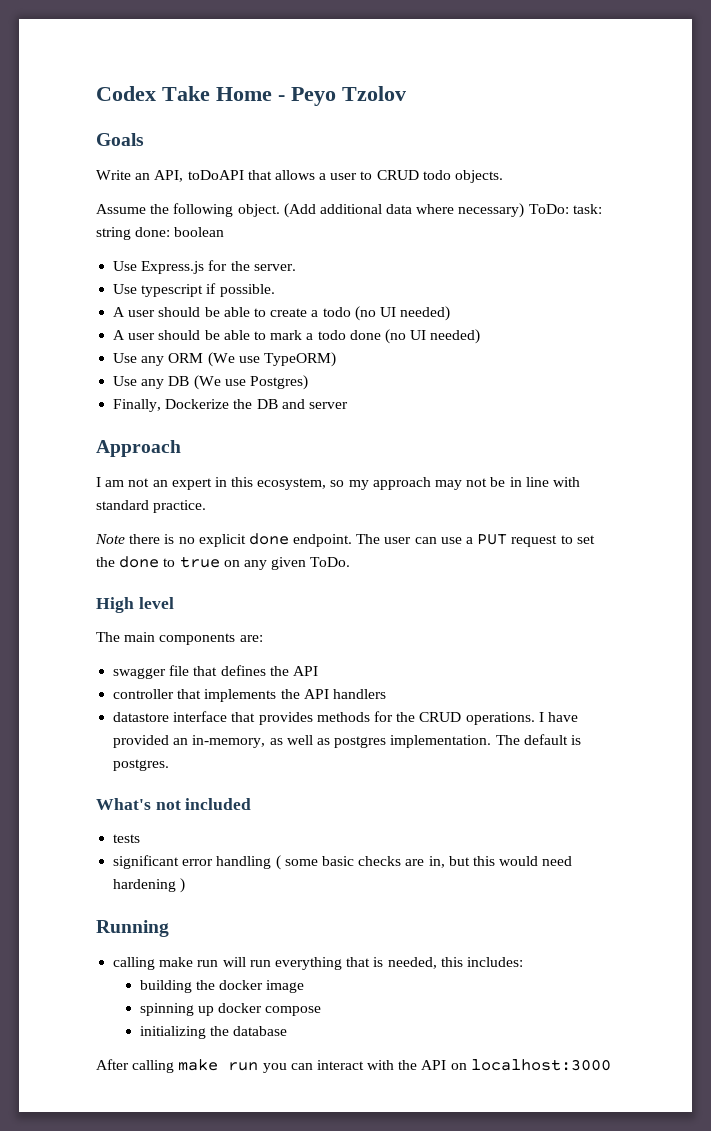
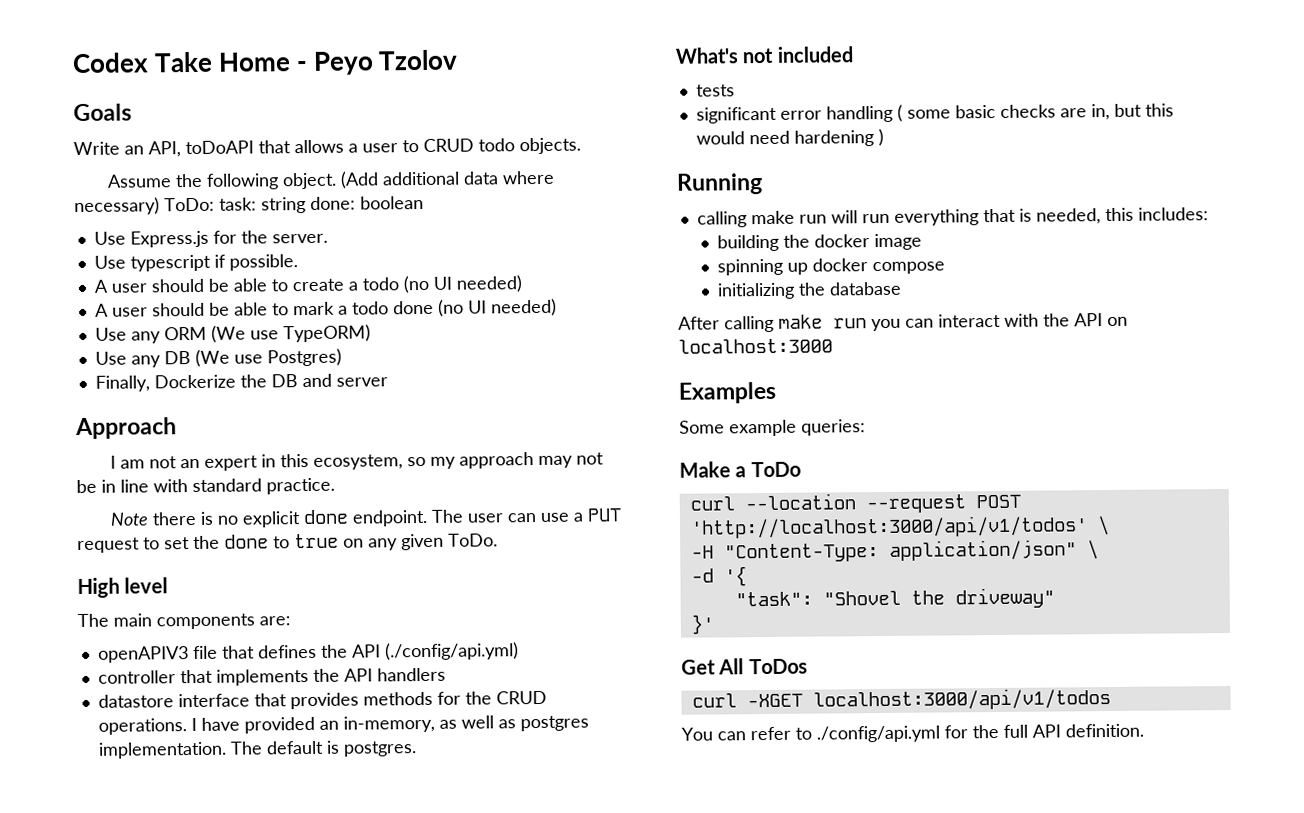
[113,668,167,679] swagger -> [97,646,189,663] openAPIV3
(318, 671) none -> [384,642,519,661] (./config/api.yml)
(611, 1065) none -> [678,381,776,404] [679,419,866,437] [679,461,801,478] [689,493,1021,514] [689,515,1110,539] [690,539,1099,563] [690,566,747,587] [734,587,1055,609] [690,614,714,635] [681,658,808,675] [691,688,1111,711] [681,723,1144,743] // Examples // Some example queries: // Make a ToDo // curl --location --request POST 'http://localhost:3000/api/v1/todos' \ // -H "Content-Type: application/json" \ // -d '{ // "task": "Shovel the driveway" // }' // Get All ToDos // curl -XGET localhost:3000/api/v1/todos // You can refer to ./config/api.yml for the full API definition.

